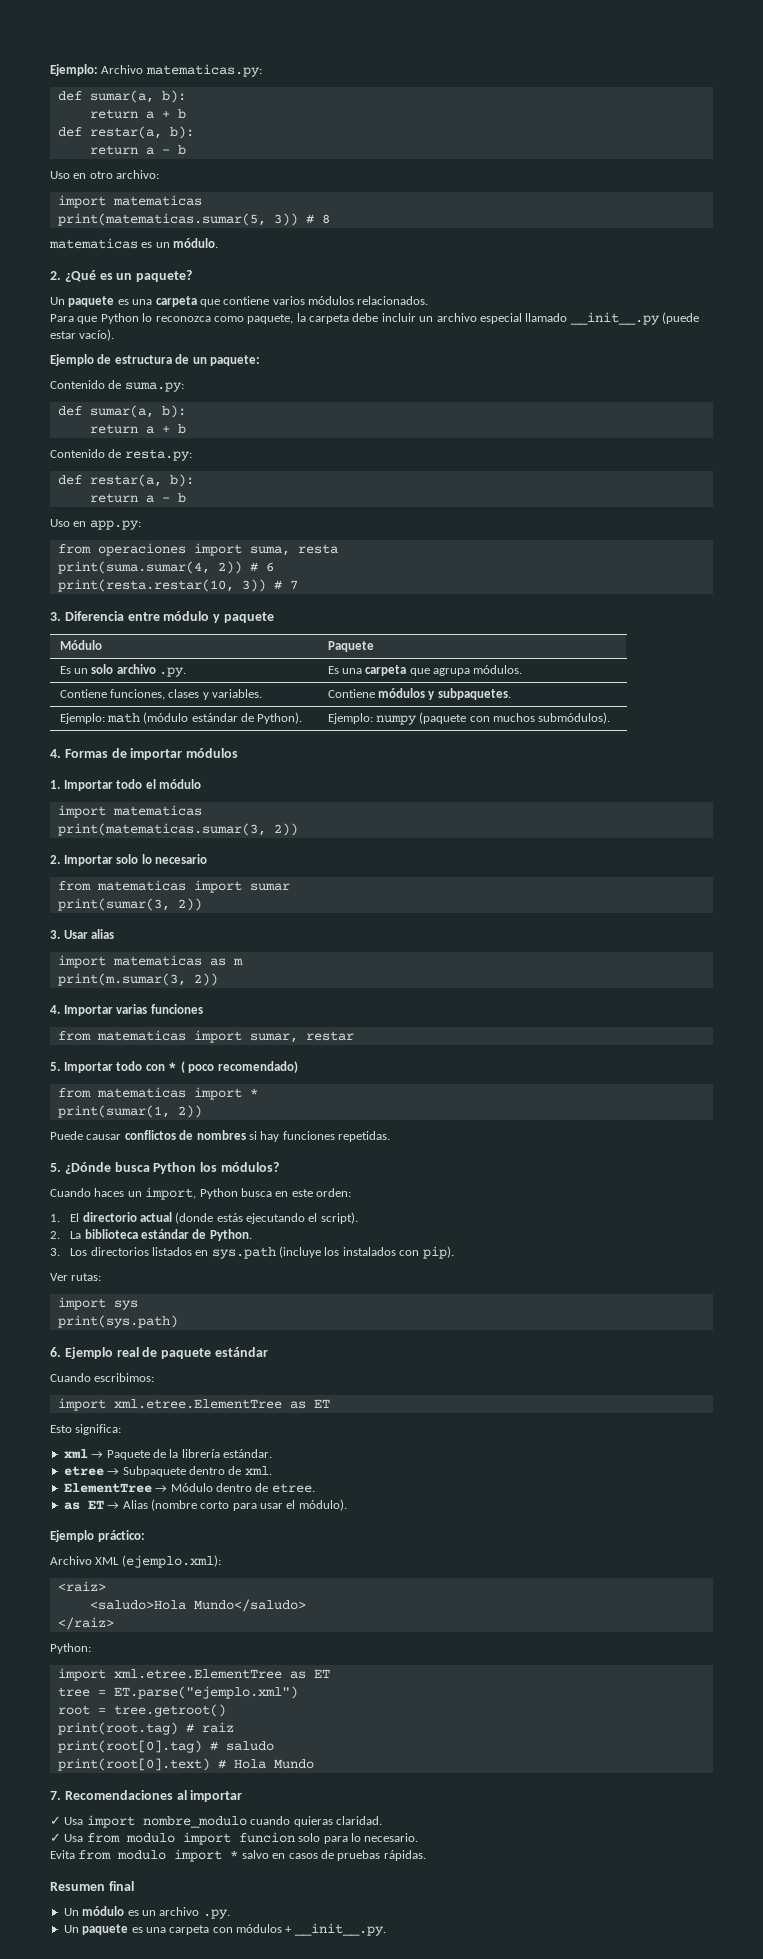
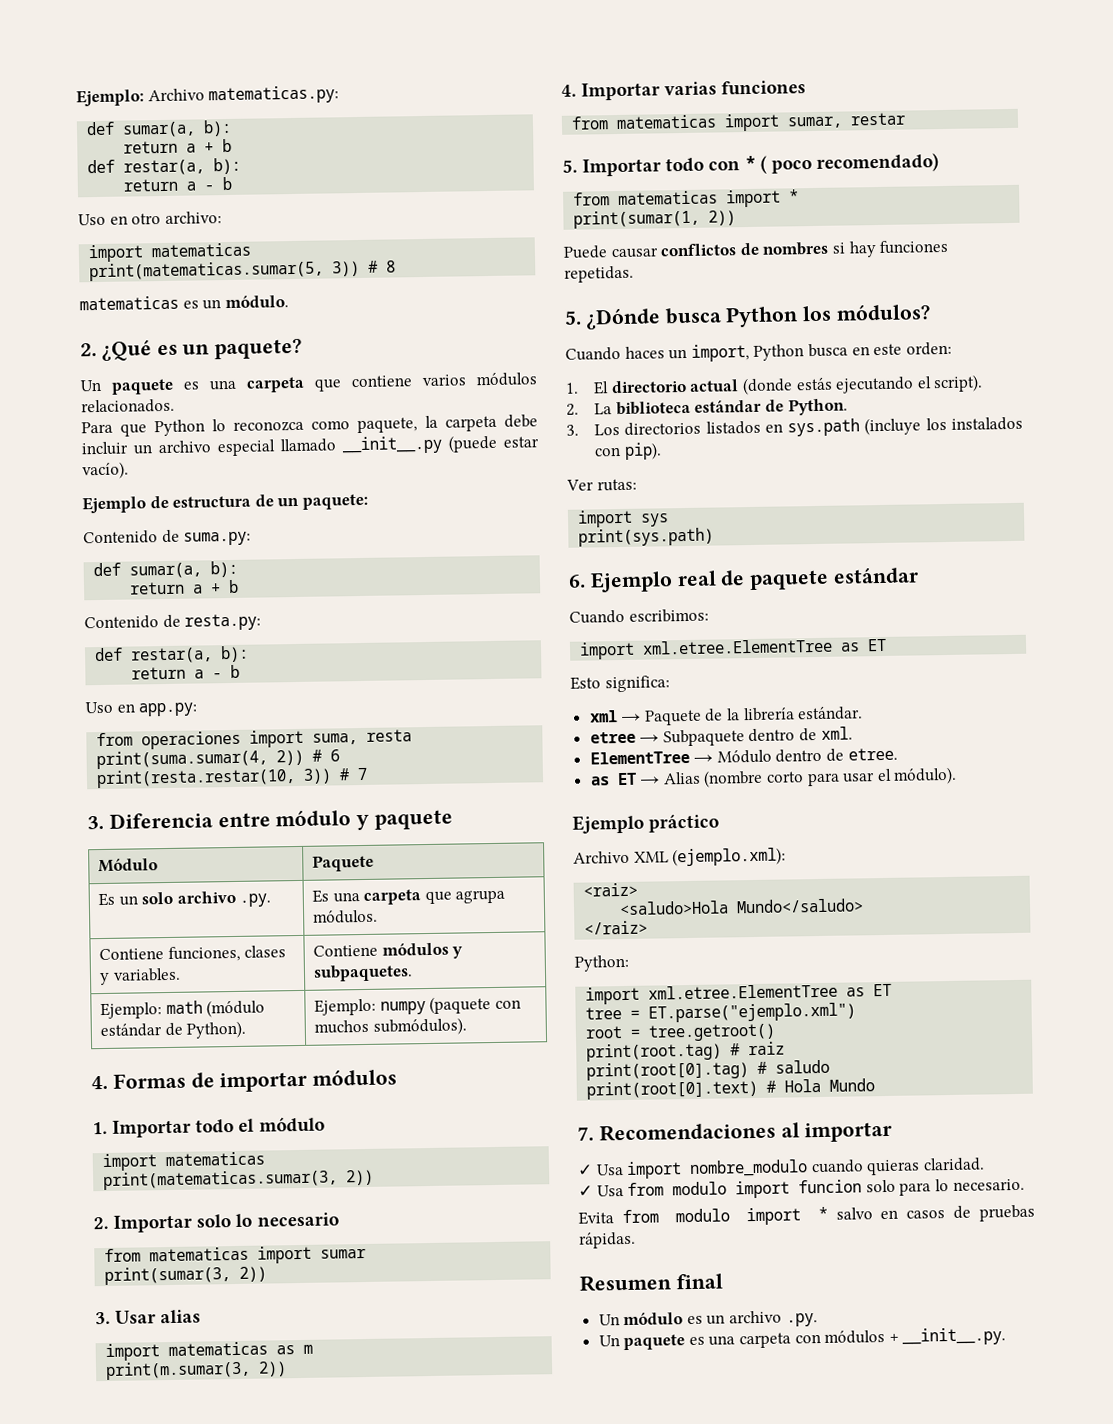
[97,1530,145,1542] práctico: -> [648,813,720,833] práctico

